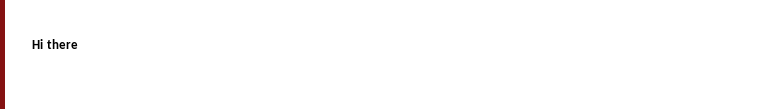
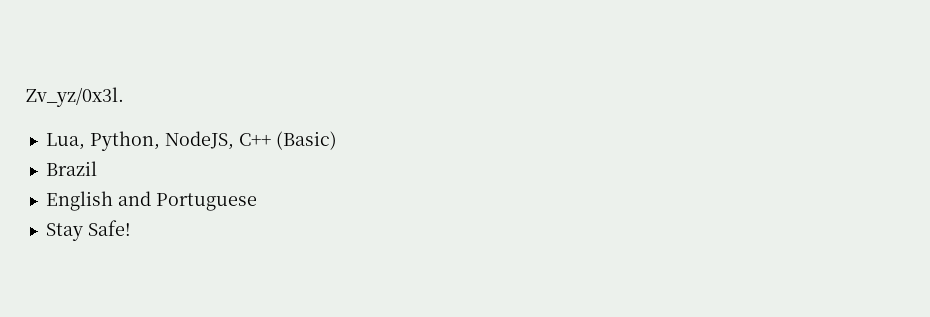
[32,39,78,49] Hi there -> [26,87,124,107] [45,131,337,151] [45,161,97,176] [45,191,257,211] [45,220,131,241] Zv_yz/0x3l. // Lua, Python, NodeJS, C++ (Basic) // Brazil // English and Portuguese // Stay Safe!

